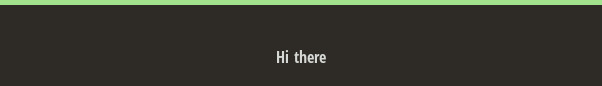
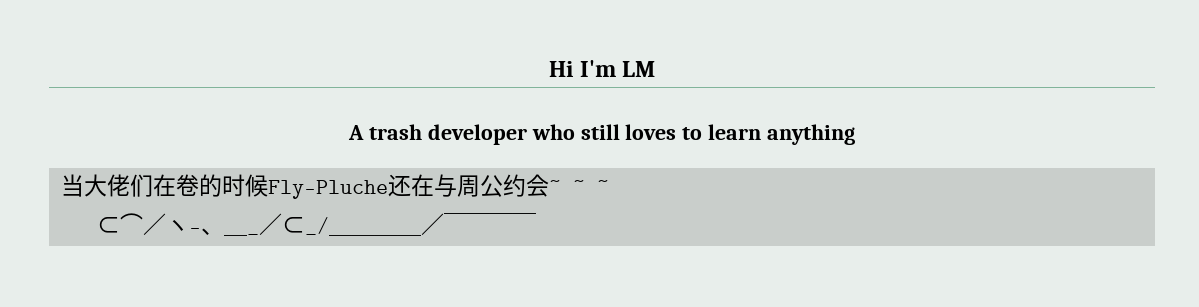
[293,50,326,63] there -> [579,60,655,77] [348,124,855,145] [61,174,610,199] [97,213,537,236] I'm LM // A trash developer who still loves to learn anything // 当大佬们在卷的时候Fly-Pluche还在与周公约会~ ~ ~ // ⊂⌒／ヽ-、＿_／⊂_/＿＿＿＿／￣￣￣￣

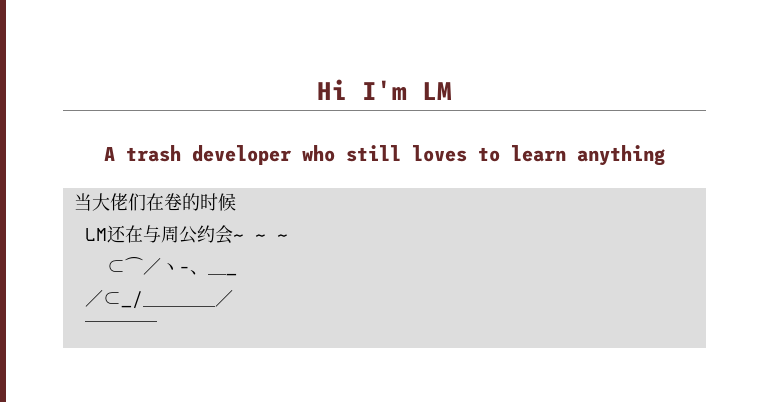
[268,180,389,199] Fly-Pluche -> [84,228,107,241] // LM
(260, 234) none -> (237, 274) //
(445, 224) none -> (233, 298) //

